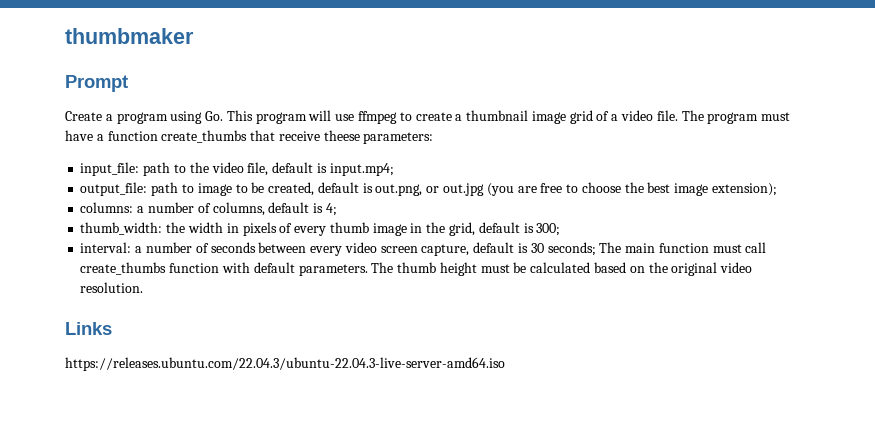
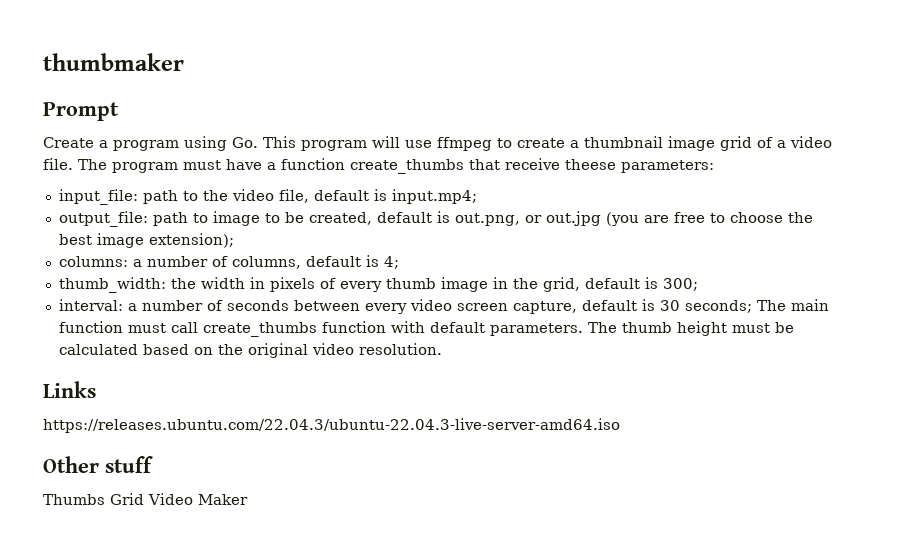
(505, 364) none -> [43,456,153,473] [43,493,248,505] // Other stuff // Thumbs Grid Video Maker

